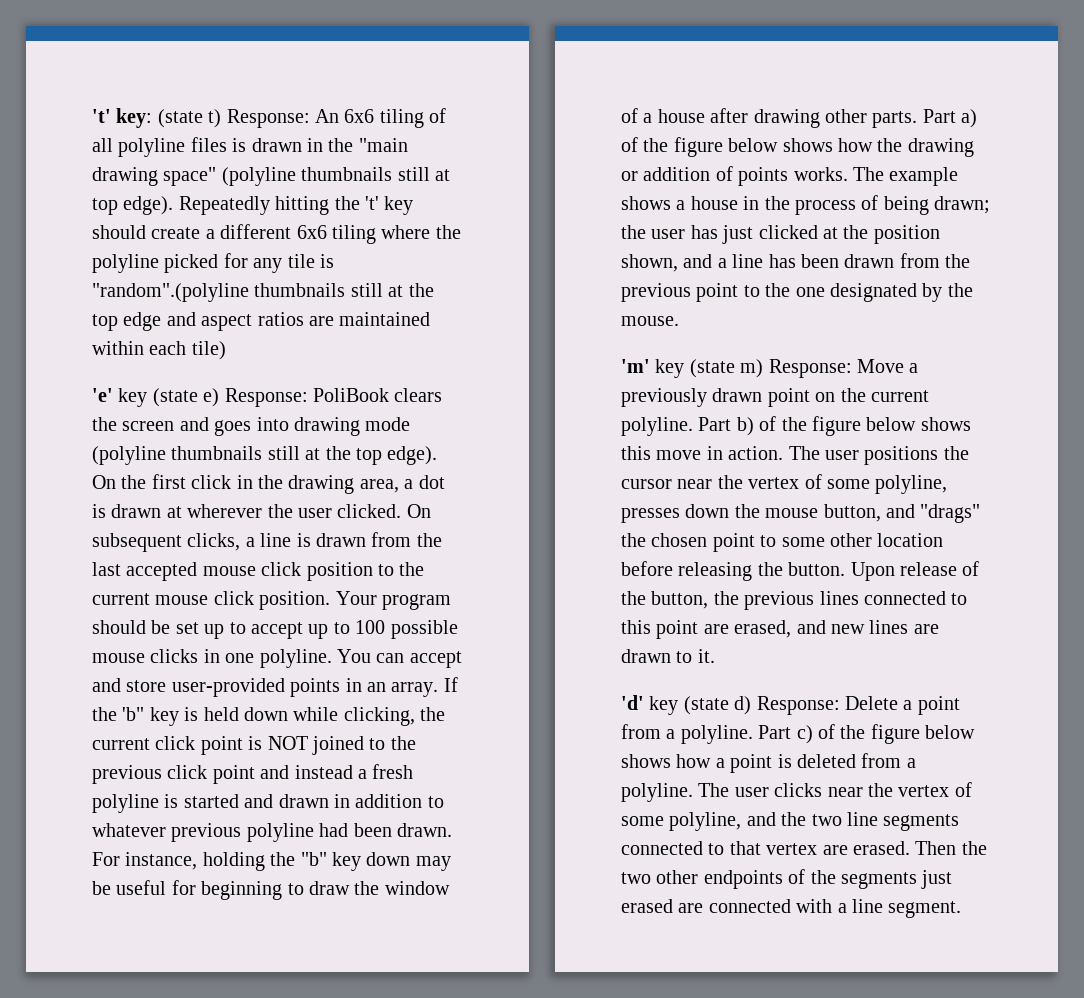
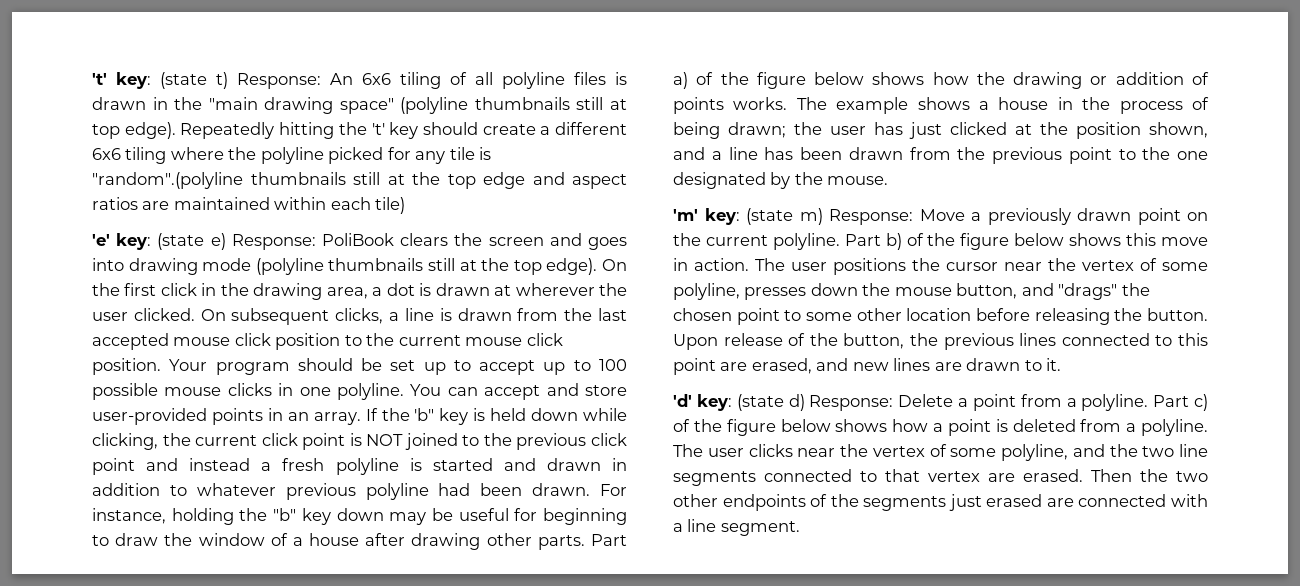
[118,388,148,407] key -> [116,233,152,250] key:
[655,359,685,378] key -> [704,208,740,225] key:
[649,696,679,715] key -> [696,394,732,411] key:

